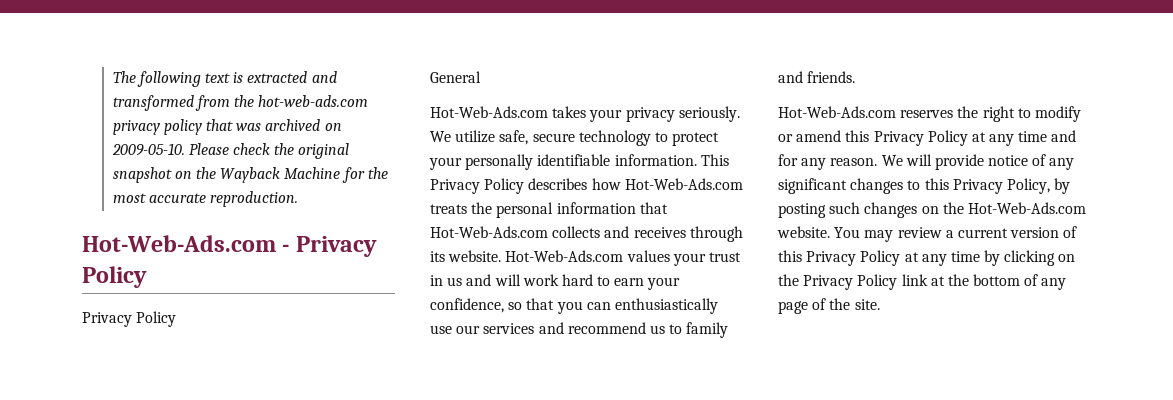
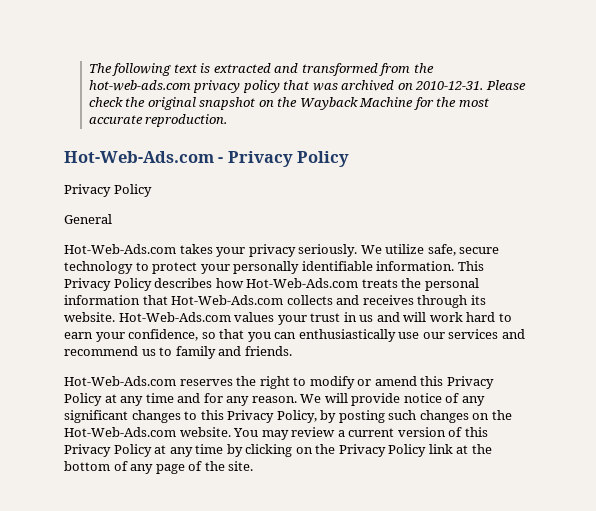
[111,143,185,156] 2009-05-10. -> [415,81,484,90] 2010-12-31.

